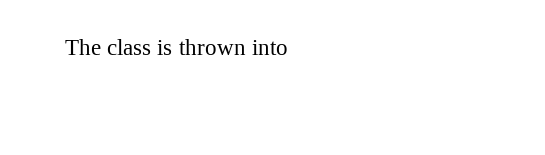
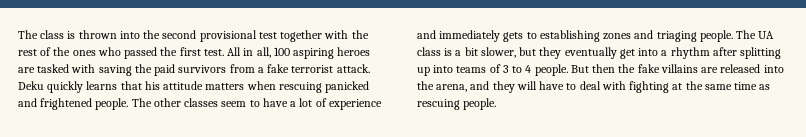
(288, 47) none -> [143,30,369,42] [18,47,371,59] [18,64,370,76] [18,81,370,93] [18,98,382,110] [417,30,775,42] [417,47,782,59] [417,64,784,76] [417,81,771,93] [417,98,497,110] the second provisional test together with the rest of the ones who passed the first test. All in all, 100 aspiring heroes are tasked with saving the paid survivors from a fake terrorist attack. Deku quickly learns that his attitude matters when rescuing panicked and frightened people. The other classes seem to have a lot of experience and immediately gets to establishing zones and triaging people. The UA class is a bit slower, but they eventually get into a rhythm after splitting up into teams of 3 to 4 people. But then the fake villains are released into the arena, and they will have to deal with fighting at the same time as rescuing people.

